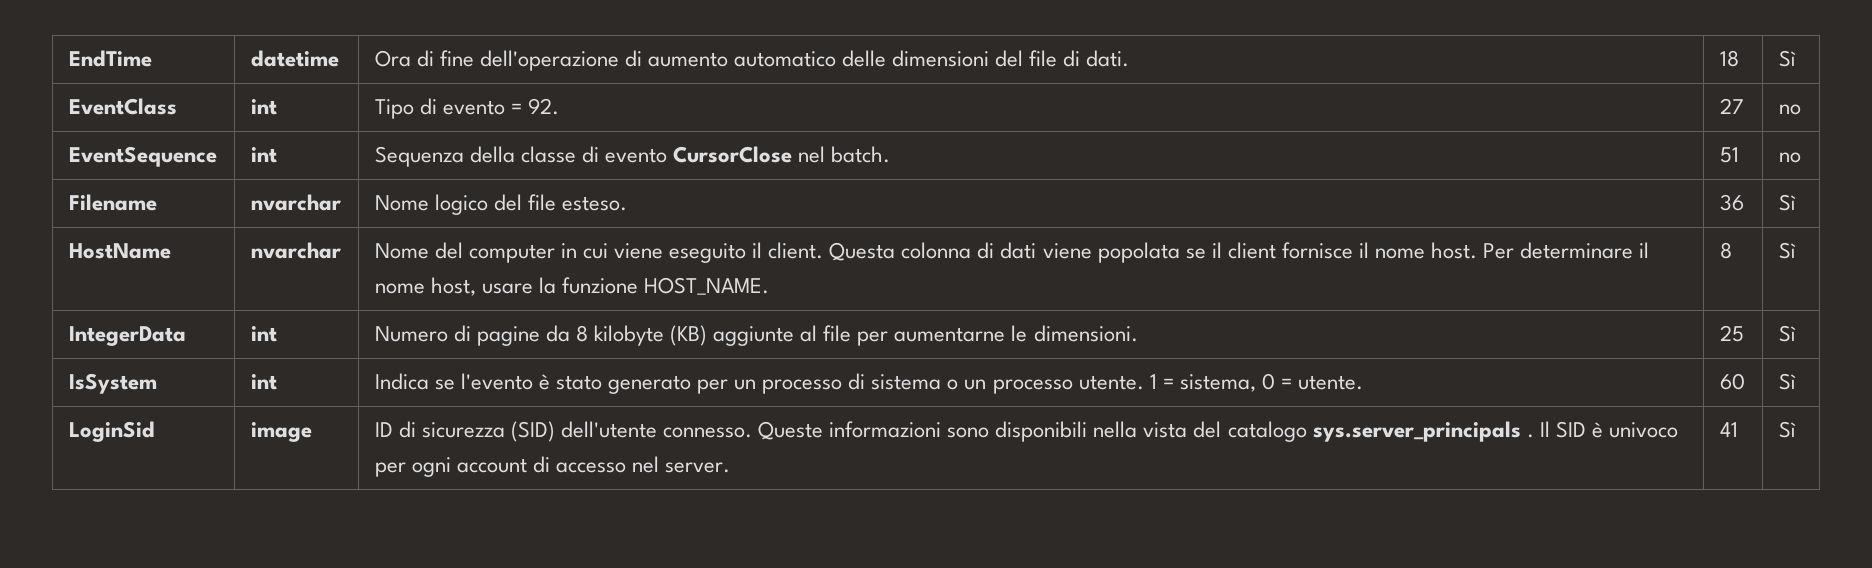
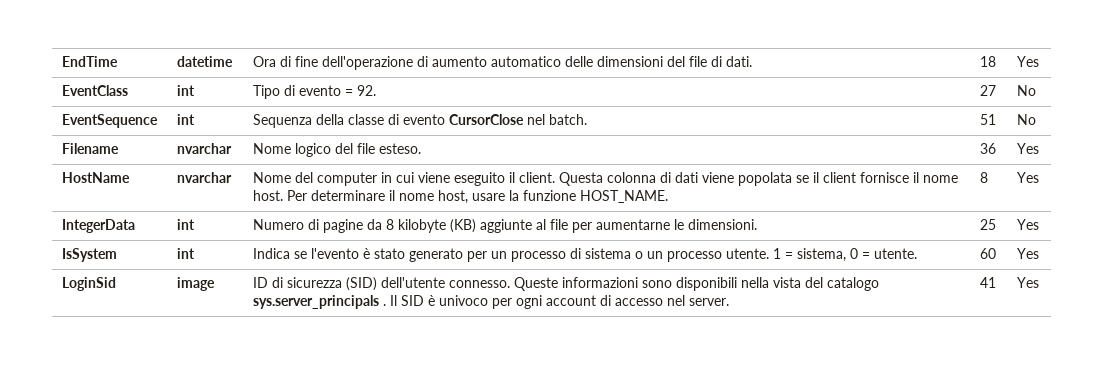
[1778,50,1796,67] Sì -> [1016,56,1039,67] Yes
[1778,104,1801,115] no -> [1016,85,1036,96] No
[1778,152,1801,163] no -> [1016,114,1036,125] No
[1778,194,1796,211] Sì -> [1016,143,1039,154] Yes
[1778,242,1796,259] Sì -> [1016,172,1039,183] Yes
[1778,325,1796,342] Sì -> [1016,219,1039,230] Yes
[1778,373,1796,390] Sì -> [1016,248,1039,259] Yes
[1778,421,1796,438] Sì -> [1016,277,1039,288] Yes

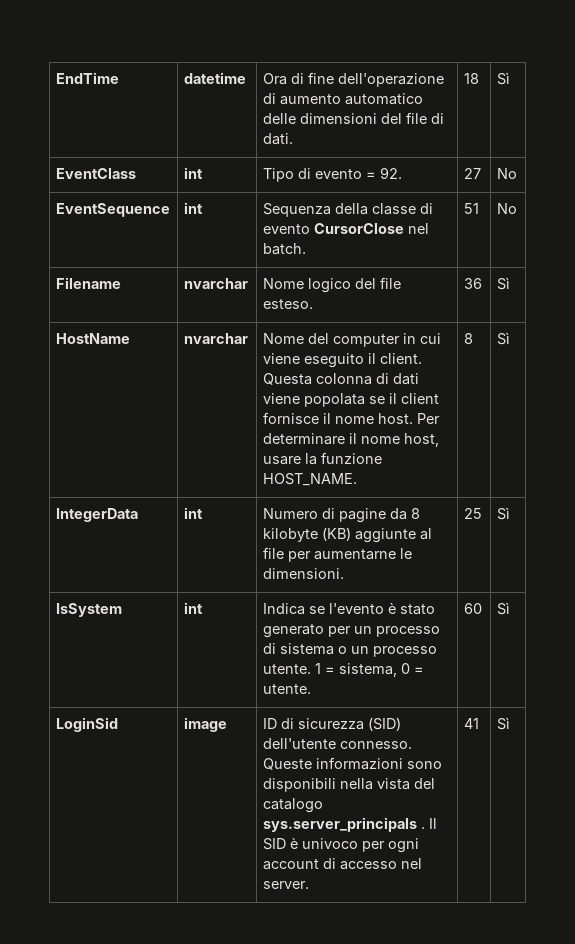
[1016,56,1039,67] Yes -> [496,72,510,85] Sì
[1016,143,1039,154] Yes -> [496,277,510,290] Sì
[1016,172,1039,183] Yes -> [496,332,510,345] Sì
[1016,219,1039,230] Yes -> [496,507,510,520] Sì
[1016,248,1039,259] Yes -> [496,602,510,615] Sì
[1016,277,1039,288] Yes -> [496,717,510,730] Sì

